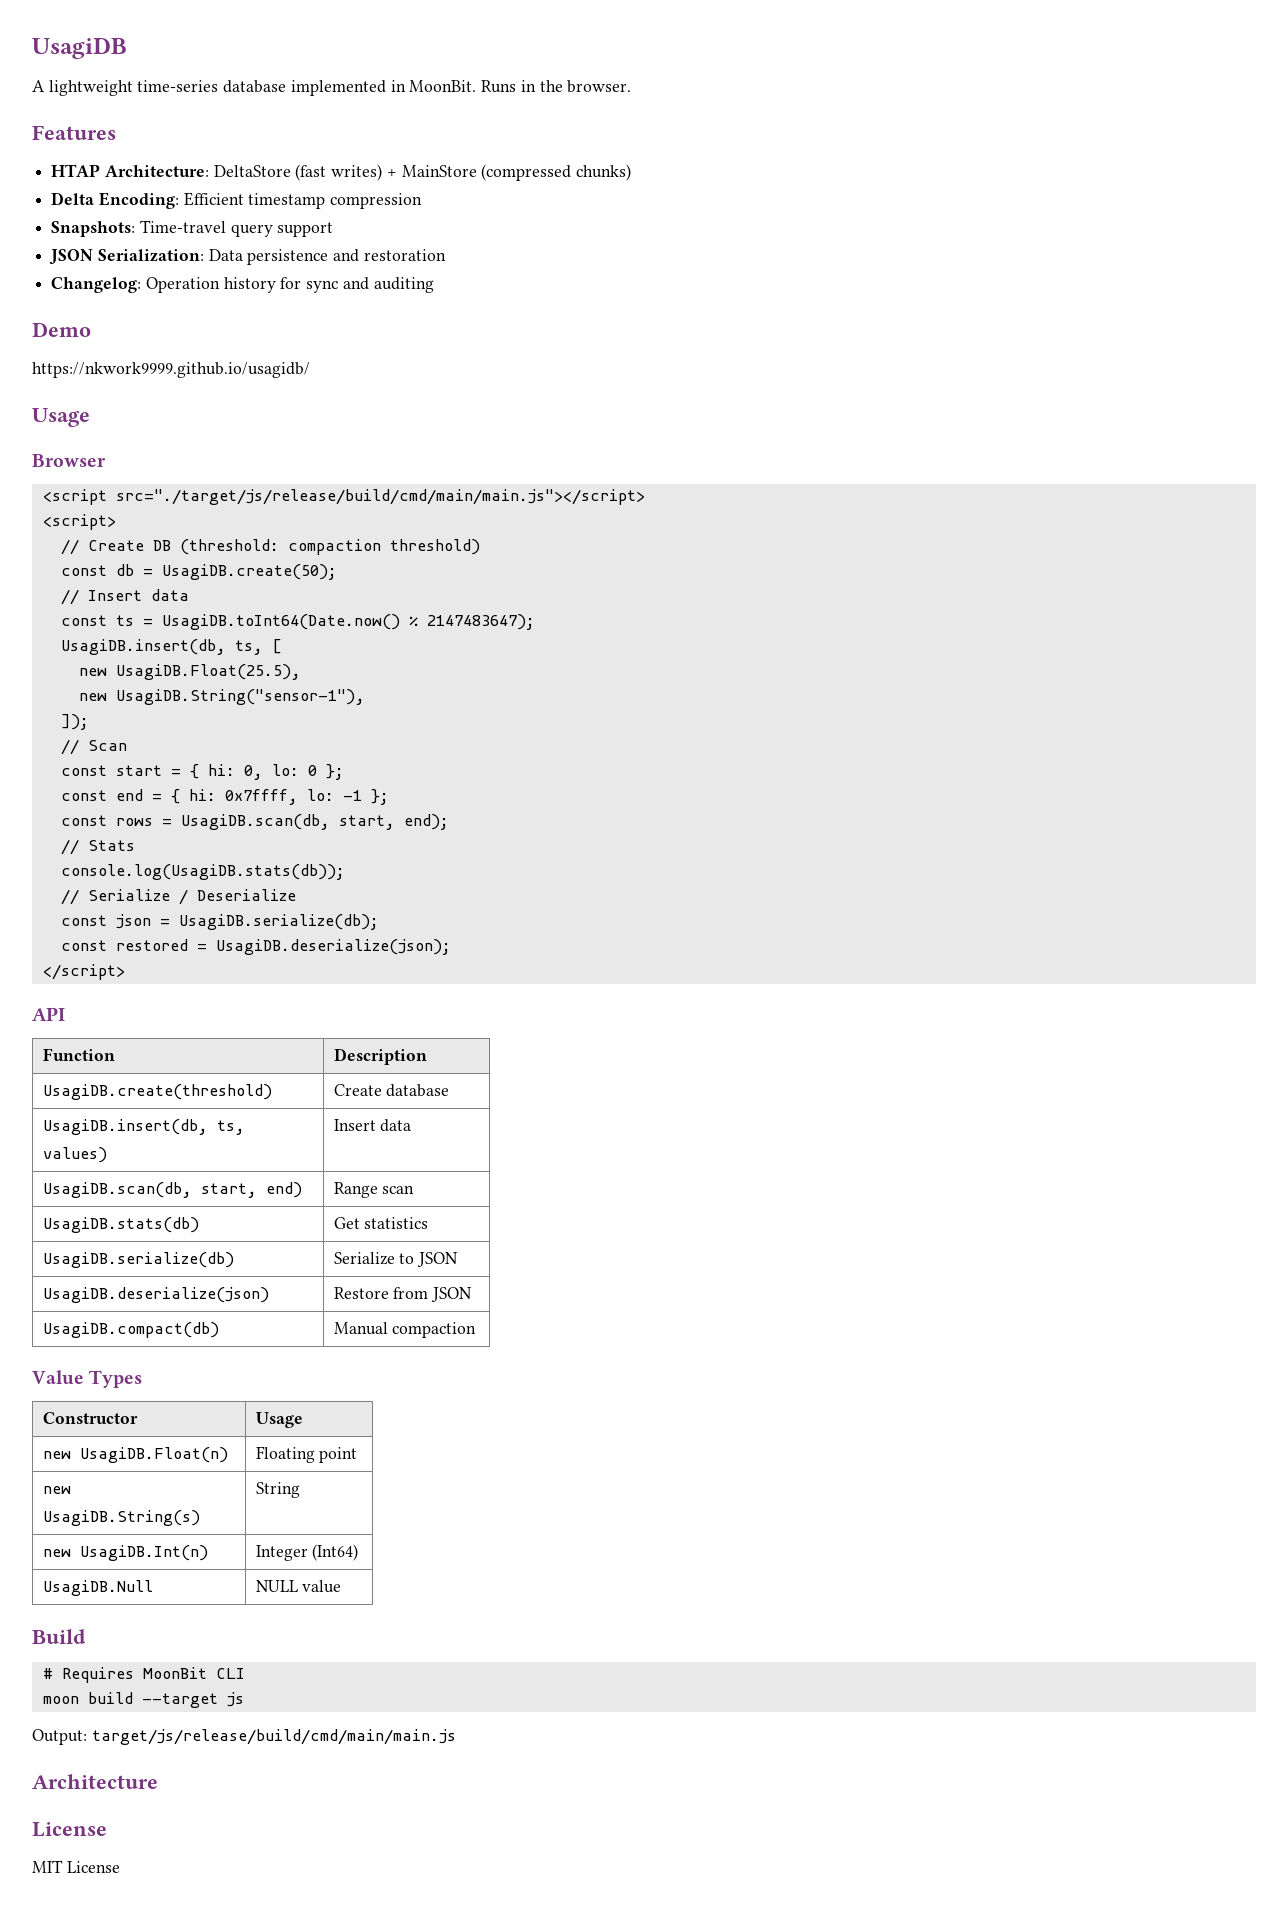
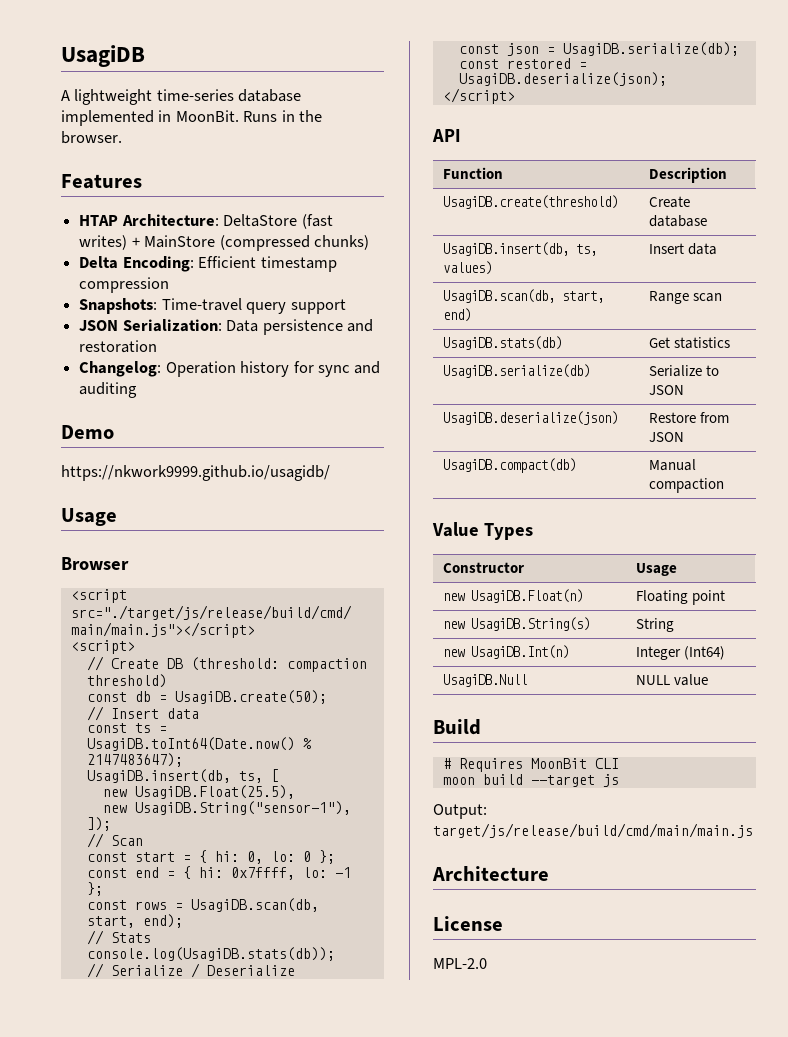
[32,1860,120,1873] MIT License -> [433,958,487,969] MPL-2.0

